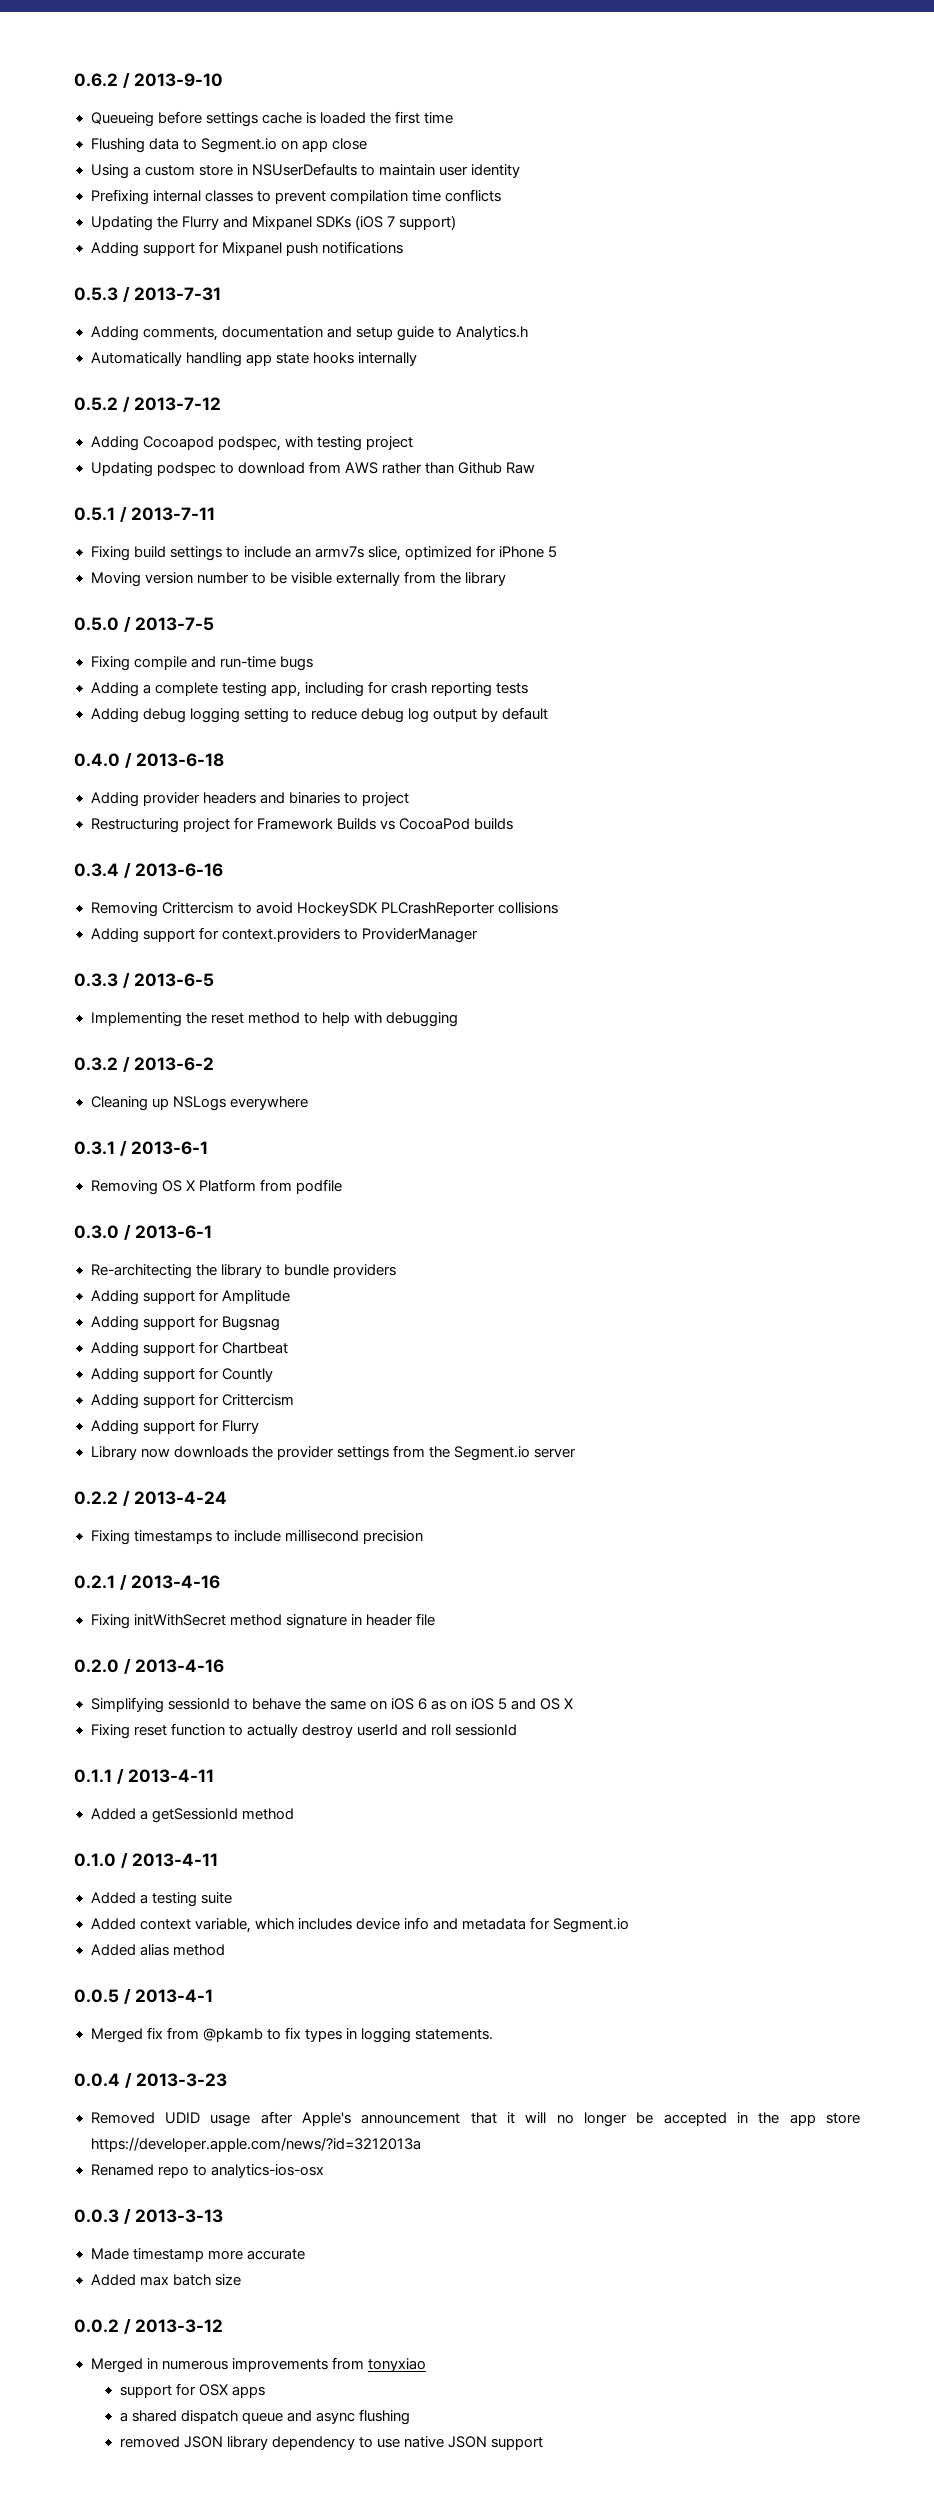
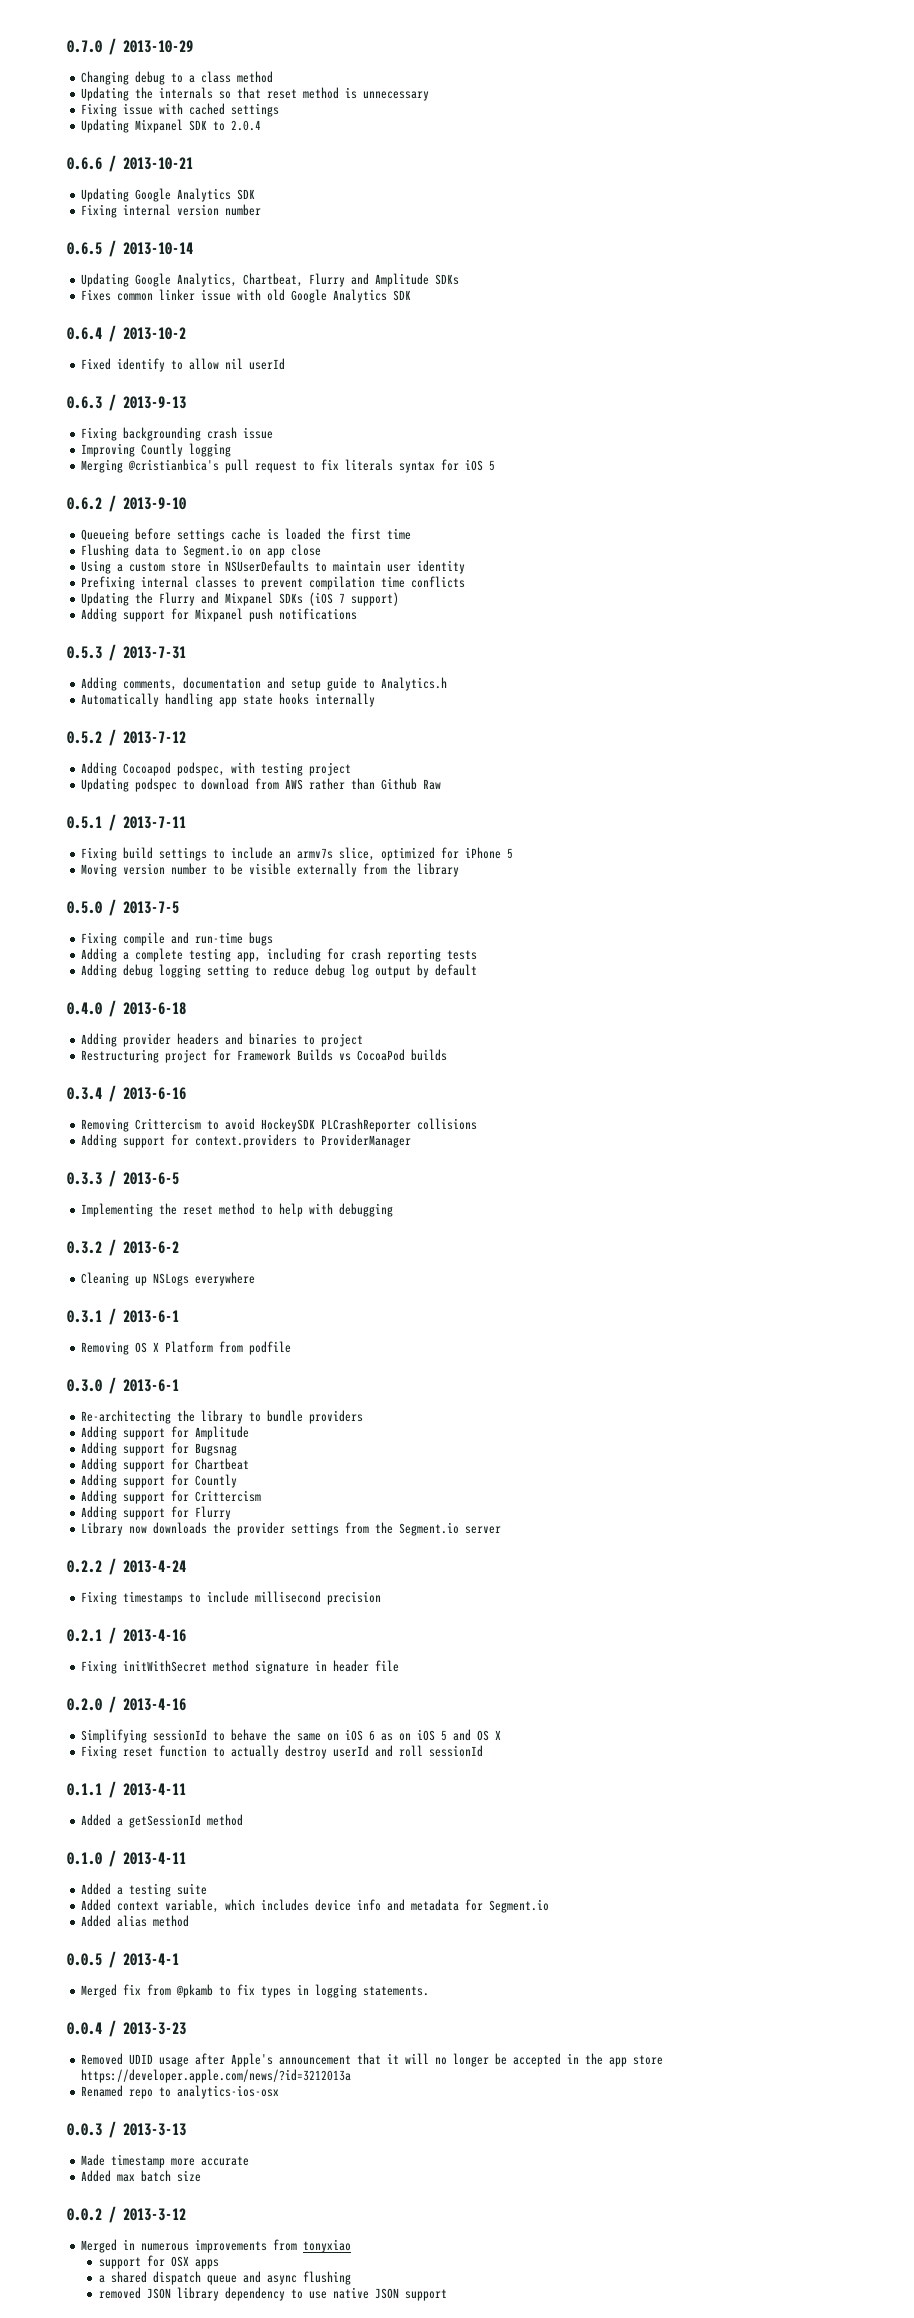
(74, 80) none -> [67,38,193,55] [81,71,274,85] [81,87,430,101] [81,103,280,117] [81,119,262,133] [67,155,193,172] [81,188,256,202] [81,204,262,218] [67,240,193,257] [81,273,460,287] [81,289,412,303] [67,325,186,342] [81,358,286,372] [67,394,186,411] [81,427,274,441] [81,443,232,457] [81,459,496,473] 0.7.0 / 2013-10-29 // Changing debug to a class method // Updating the internals so that reset method is unnecessary // Fixing issue with cached settings // Updating Mixpanel SDK to 2.0.4 // 0.6.6 / 2013-10-21 // Updating Google Analytics SDK // Fixing internal version number // 0.6.5 / 2013-10-14 // Updating Google Analytics, Chartbeat, Flurry and Amplitude SDKs // Fixes common linker issue with old Google Analytics SDK // 0.6.4 / 2013-10-2 // Fixed identify to allow nil userId // 0.6.3 / 2013-9-13 // Fixing backgrounding crash issue // Improving Countly logging // Merging @cristianbica's pull request to fix literals syntax for iOS 5 //

